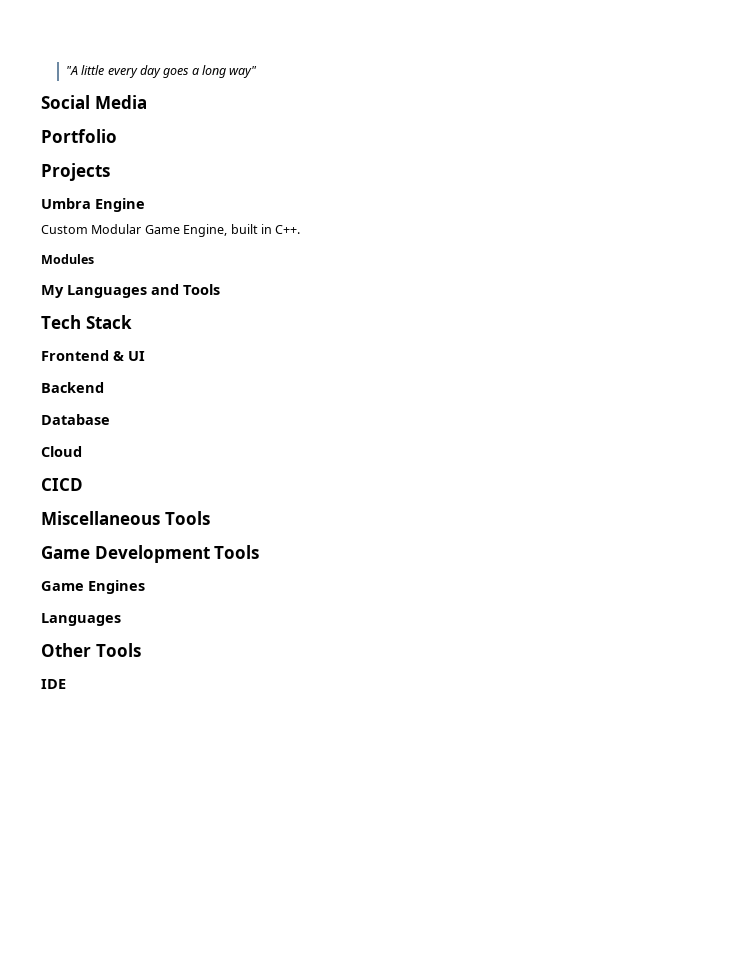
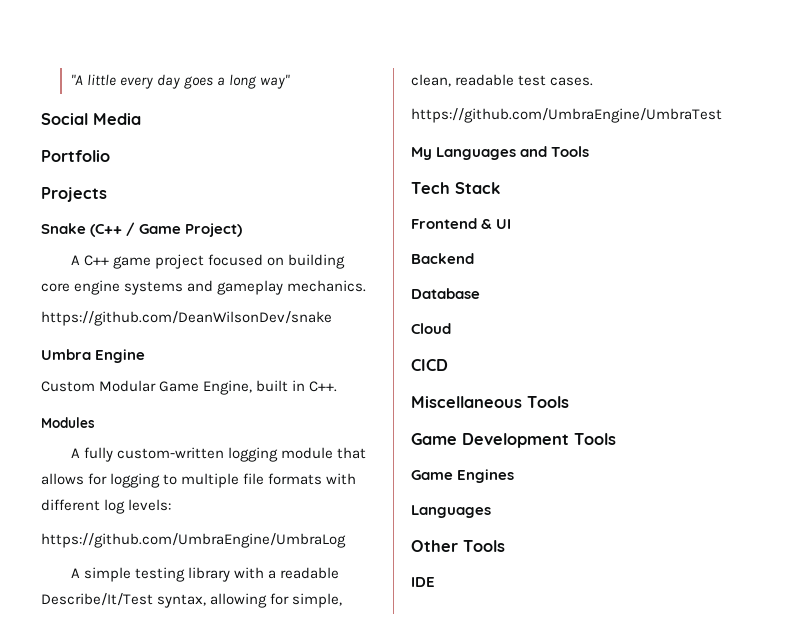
(110, 172) none -> [41,222,243,237] [70,254,345,269] [41,280,367,295] [41,311,332,326] // Snake (C++ / Game Project) // A C++ game project focused on building core engine systems and gameplay mechanics. // https://github.com/DeanWilsonDev/snake
(94, 259) none -> [70,447,366,462] [41,473,357,488] [41,499,172,514] [41,533,346,548] [70,567,339,582] [41,593,343,608] [411,74,594,87] [411,108,722,123] // A fully custom-written logging module that allows for logging to multiple file formats with different log levels: // https://github.com/UmbraEngine/UmbraLog // A simple testing library with a readable Describe/It/Test syntax, allowing for simple, clean, readable test cases. // https://github.com/UmbraEngine/UmbraTest

